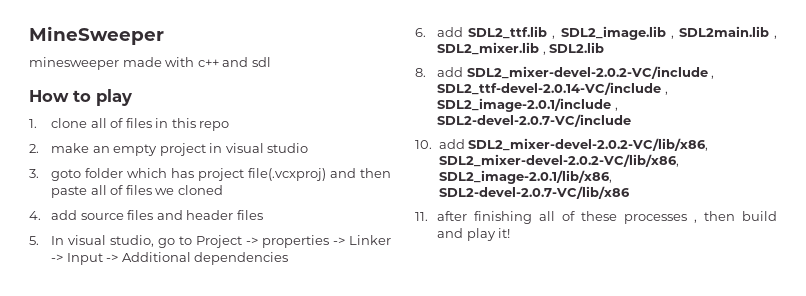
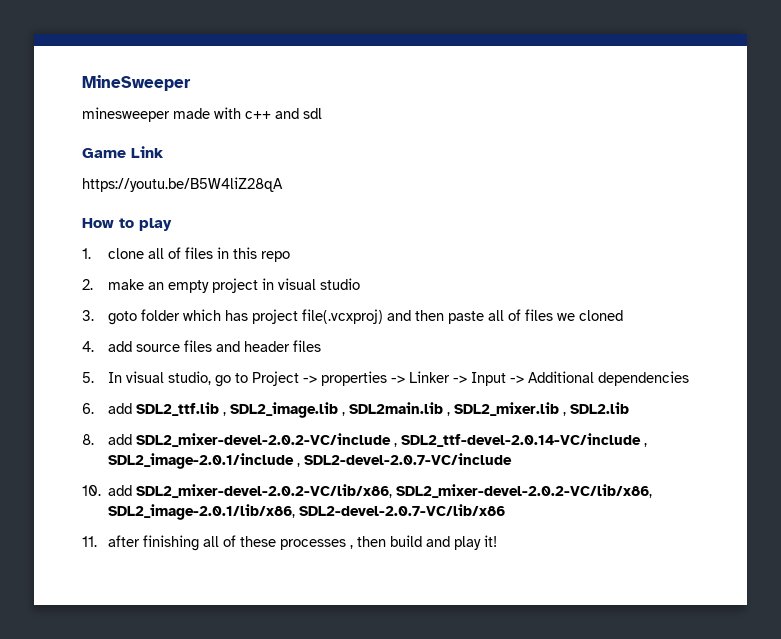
(271, 62) none -> [82,146,164,158] [82,177,283,192] // Game Link // https://youtu.be/B5W4liZ28qA

